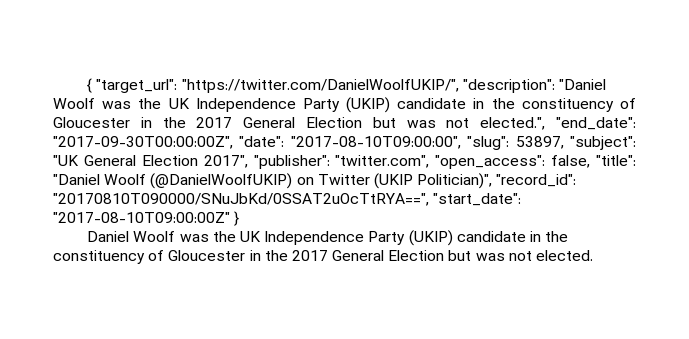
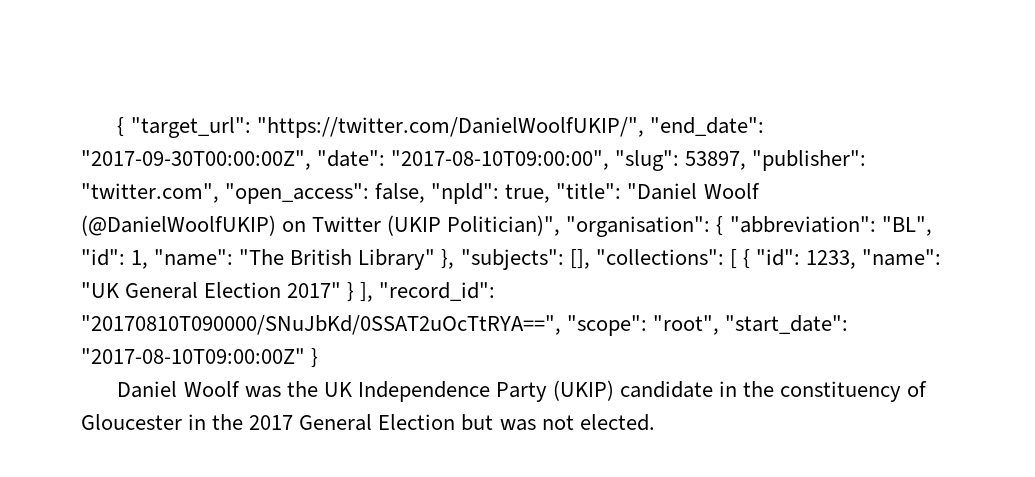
[462,79,606,93] [53,97,636,113] [53,117,546,130] "description": "Daniel Woolf was the UK Independence Party (UKIP) candidate in the constituency of Gloucester in the 2017 General Election but was not elected.", -> (644, 127) none
[570,136,637,150] [53,155,248,168] "subject": "UK General Election 2017", -> (747, 160) none
(591, 161) none -> [431,183,551,204] "npld": true,
[496,174,577,187] [53,193,429,206] "record_id": "20170810T090000/SNuJbKd/0SSAT2uOcTtRYA==", -> [566,216,932,237] [81,249,942,270] [81,282,496,302] [81,315,720,336] "organisation": { "abbreviation": "BL", "id": 1, "name": "The British Library" }, "subjects": [], "collections": [ { "id": 1233, "name": "UK General Election 2017" } ], "record_id": "20170810T090000/SNuJbKd/0SSAT2uOcTtRYA==", "scope": "root",

